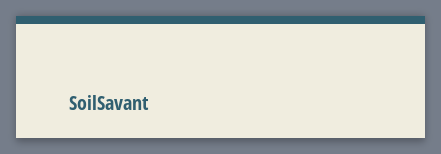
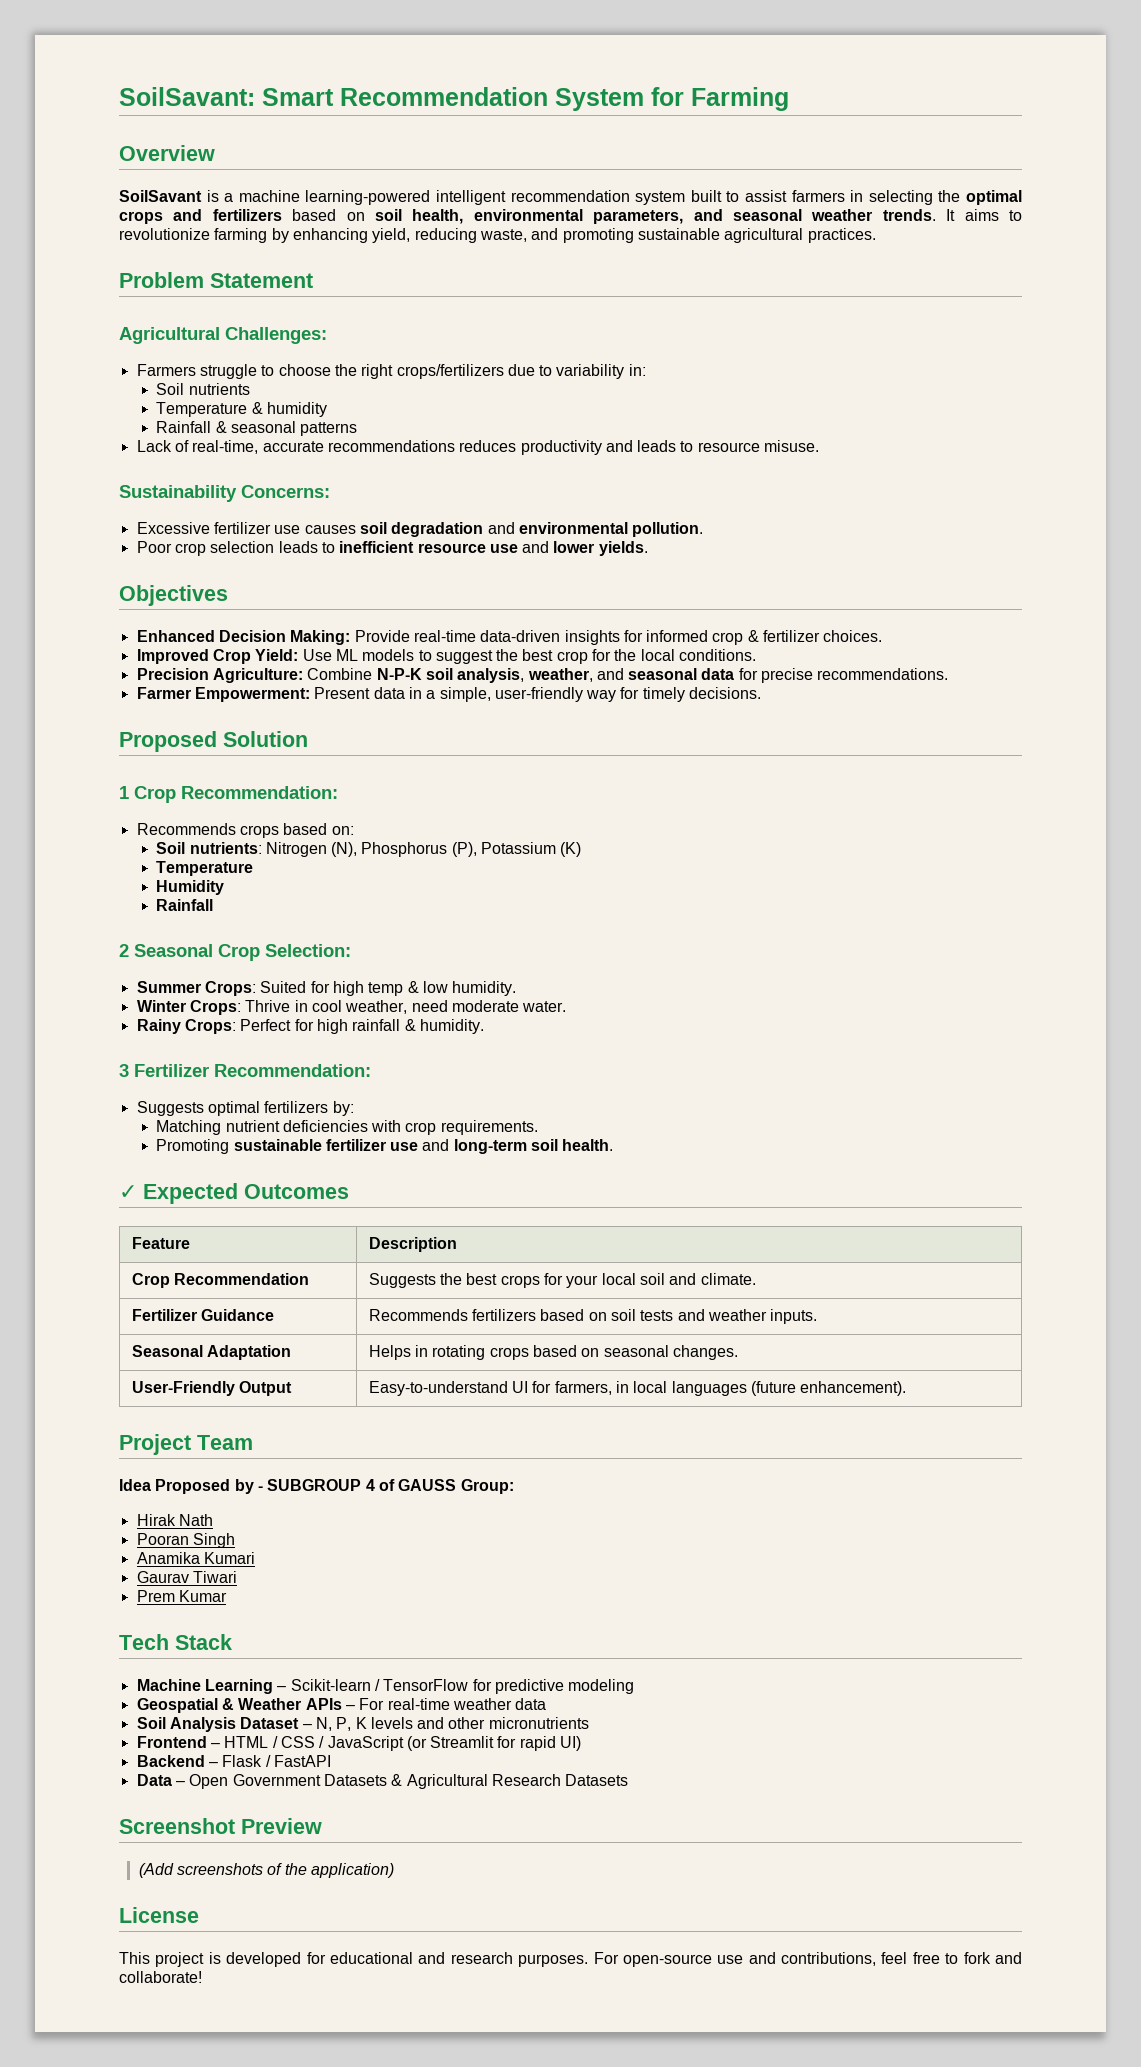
[69,95,149,110] SoilSavant -> [119,87,789,111] [119,145,215,161] [119,190,1023,205] [119,209,1022,224] [119,228,876,243] [119,272,313,288] [119,327,327,344] [136,364,646,379] [156,383,250,395] [156,402,327,417] [156,421,358,436] [136,440,820,455] [119,485,330,502] [136,522,704,537] [136,541,648,556] [119,585,228,606] [136,630,883,645] [136,649,757,664] [136,668,949,683] [136,687,762,702] [119,731,308,752] [119,786,338,803] [136,823,354,838] [156,842,582,857] [156,861,254,876] [156,880,225,895] [156,899,214,911] [119,944,351,961] [136,981,517,996] [136,1000,567,1015] [136,1019,484,1034] [119,1064,371,1077] [136,1101,354,1116] [156,1120,538,1135] [156,1139,614,1154] [119,1183,349,1204] [131,1237,190,1249] [368,1237,457,1252] [131,1273,310,1288] [368,1273,756,1288] [131,1309,275,1321] [368,1309,818,1324] [131,1345,292,1360] [368,1345,738,1360] [131,1381,293,1396] [368,1381,907,1396] [119,1434,253,1455] [119,1479,514,1494] [136,1514,213,1526] [136,1533,235,1548] [136,1552,255,1564] [136,1571,237,1583] [136,1590,227,1602] [119,1634,232,1650] [136,1679,635,1694] [136,1698,547,1713] [136,1717,589,1732] [136,1736,582,1751] [136,1755,331,1767] [136,1774,629,1789] [119,1818,322,1834] [138,1863,394,1878] [119,1907,199,1923] [119,1952,1023,1967] [119,1971,202,1983] SoilSavant: Smart Recommendation System for Farming // Overview // SoilSavant is a machine learning-powered intelligent recommendation system built to assist farmers in selecting the optimal crops and fertilizers based on soil health, environmental parameters, and seasonal weather trends. It aims to revolutionize farming by enhancing yield, reducing waste, and promoting sustainable agricultural practices. // Problem Statement // Agricultural Challenges: // Farmers struggle to choose the right crops/fertilizers due to variability in: // Soil nutrients // Temperature & humidity // Rainfall & seasonal patterns // Lack of real-time, accurate recommendations reduces productivity and leads to resource misuse. // Sustainability Concerns: // Excessive fertilizer use causes soil degradation and environmental pollution. // Poor crop selection leads to inefficient resource use and lower yields. // Objectives // Enhanced Decision Making: Provide real-time data-driven insights for informed crop & fertilizer choices. // Improved Crop Yield: Use ML models to suggest the best crop for the local conditions. // Precision Agriculture: Combine N-P-K soil analysis, weather, and seasonal data for precise recommendations. // Farmer Empowerment: Present data in a simple, user-friendly way for timely decisions. // Proposed Solution // 1 Crop Recommendation: // Recommends crops based on: // Soil nutrients: Nitrogen (N), Phosphorus (P), Potassium (K) // Temperature // Humidity // Rainfall // 2 Seasonal Crop Selection: // Summer Crops: Suited for high temp & low humidity. // Winter Crops: Thrive in cool weather, need moderate water. // Rainy Crops: Perfect for high rainfall & humidity. // 3 Fertilizer Recommendation: // Suggests optimal fertilizers by: // Matching nutrient deficiencies with crop requirements. // Promoting sustainable fertilizer use and long-term soil health. // ✓ Expected Outcomes // Feature | Description // Crop Recommendation | Suggests the best crops for your local soil and climate. // Fertilizer Guidance | Recommends fertilizers based on soil tests and weather inputs. // Seasonal Adaptation | Helps in rotating crops based on seasonal changes. // User-Friendly Output | Easy-to-understand UI for farmers, in local languages (future enhancement). // Project Team // Idea Proposed by - SUBGROUP 4 of GAUSS Group: // Hirak Nath // Pooran Singh // Anamika Kumari // Gaurav Tiwari // Prem Kumar // Tech Stack // Machine Learning – Scikit-learn / TensorFlow for predictive modeling // Geospatial & Weather APIs – For real-time weather data // Soil Analysis Dataset – N, P, K levels and other micronutrients // Frontend – HTML / CSS / JavaScript (or Streamlit for rapid UI) // Backend – Flask / FastAPI // Data – Open Government Datasets & Agricultural Research Datasets // Screenshot Preview // (Add screenshots of the application) // License // This project is developed for educational and research purposes. For open-source use and contributions, feel free to fork and collaborate!

